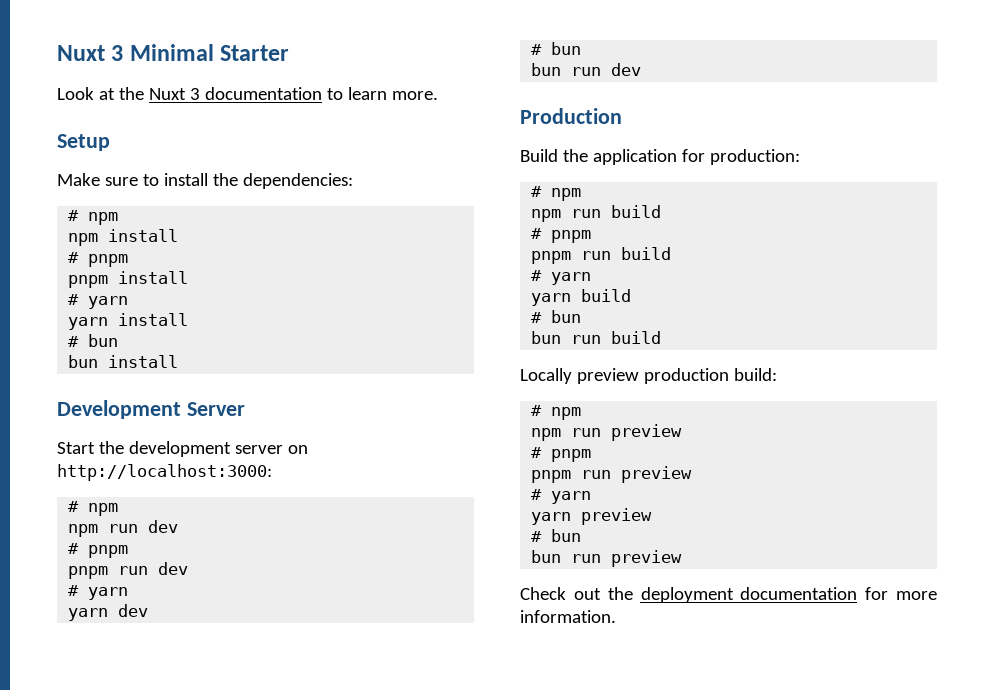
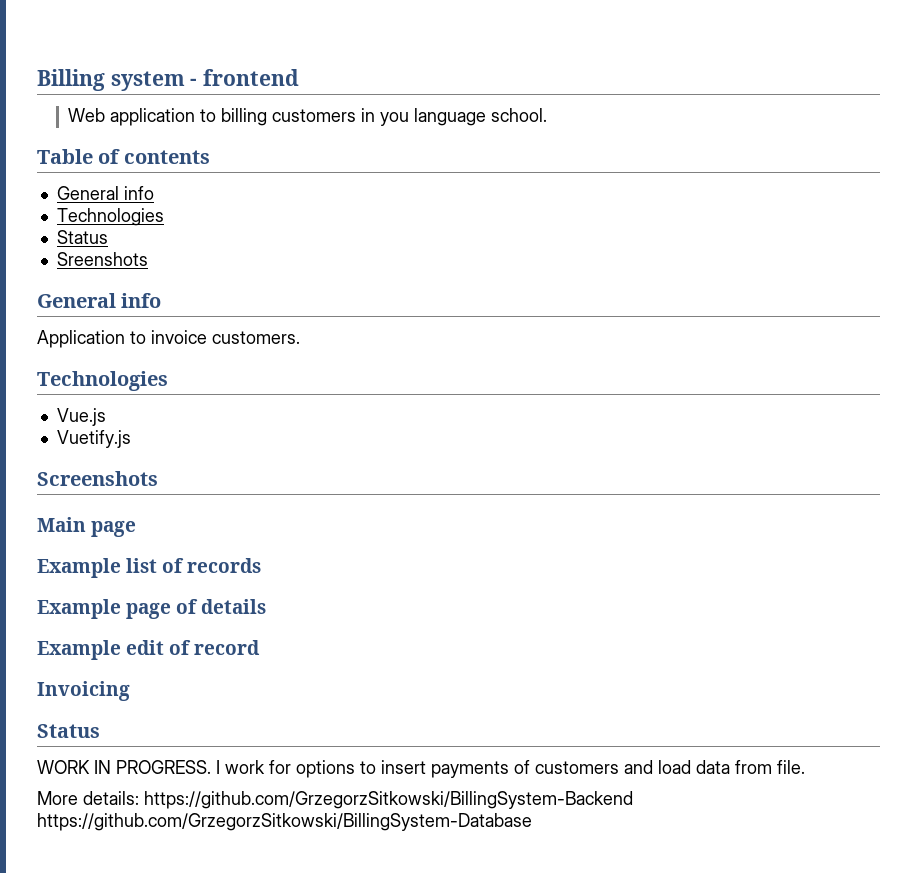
[57,44,290,61] [57,87,438,100] [57,134,110,151] [57,173,353,189] [68,210,119,225] [68,229,179,246] [68,252,129,267] [68,271,189,288] [68,294,129,309] [68,313,189,330] [68,334,119,347] [68,355,179,368] [57,400,245,419] [57,441,308,457] [57,464,272,481] [68,501,119,516] [68,520,179,537] [68,543,129,558] [68,562,189,579] [68,585,129,600] [68,604,149,621] [531,42,582,55] [531,63,642,76] [520,108,622,124] [520,149,800,165] [531,186,582,201] [531,205,662,222] [531,228,592,243] [531,247,672,264] [531,270,592,285] [531,289,632,306] [531,310,582,323] [531,331,662,344] [520,368,777,384] [531,405,582,420] [531,424,683,441] [531,447,592,462] [531,466,693,483] [531,489,592,504] [531,508,653,525] [531,529,582,542] [531,550,683,567] [520,587,937,603] [520,610,616,623] Nuxt 3 Minimal Starter // Look at the Nuxt 3 documentation to learn more. // Setup // Make sure to install the dependencies: // # npm // npm install // # pnpm // pnpm install // # yarn // yarn install // # bun // bun install // Development Server // Start the development server on http://localhost:3000: // # npm // npm run dev // # pnpm // pnpm run dev // # yarn // yarn dev // # bun // bun run dev // Production // Build the application for production: // # npm // npm run build // # pnpm // pnpm run build // # yarn // yarn build // # bun // bun run build // Locally preview production build: // # npm // npm run preview // # pnpm // pnpm run preview // # yarn // yarn preview // # bun // bun run preview // Check out the deployment documentation for more information. -> [37,69,300,91] [68,108,548,126] [37,149,210,164] [56,186,154,200] [56,208,164,226] [56,230,108,244] [56,252,148,266] [37,293,162,308] [37,330,300,348] [37,371,168,391] [56,408,106,426] [56,430,131,448] [37,471,158,486] [37,517,137,537] [37,558,262,578] [37,599,267,619] [37,640,261,660] [37,681,130,701] [37,724,100,738] [37,760,805,778] [37,791,633,809] [37,813,532,831] Billing system - frontend // Web application to billing customers in you language school. // Table of contents // General info // Technologies // Status // Sreenshots // General info // Application to invoice customers. // Technologies // Vue.js // Vuetify.js // Screenshots // Main page // Example list of records // Example page of details // Example edit of record // Invoicing // Status // WORK IN PROGRESS. I work for options to insert payments of customers and load data from file. // More details: https://github.com/GrzegorzSitkowski/BillingSystem-Backend https://github.com/GrzegorzSitkowski/BillingSystem-Database

